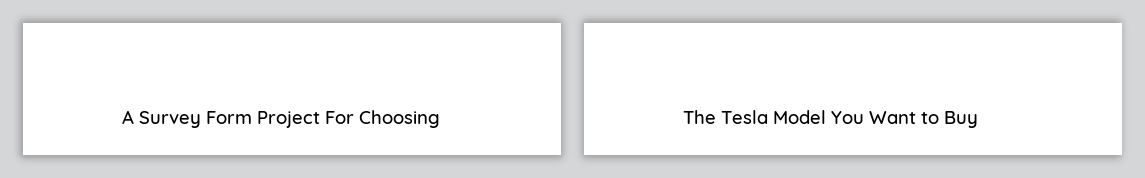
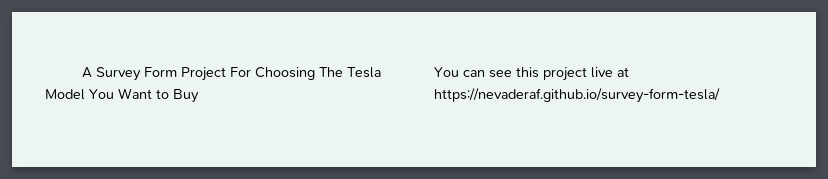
(978, 119) none -> [434,67,629,81] [434,88,720,103] // You can see this project live at https://nevaderaf.github.io/survey-form-tesla/

